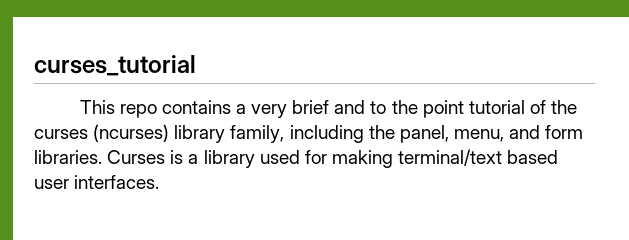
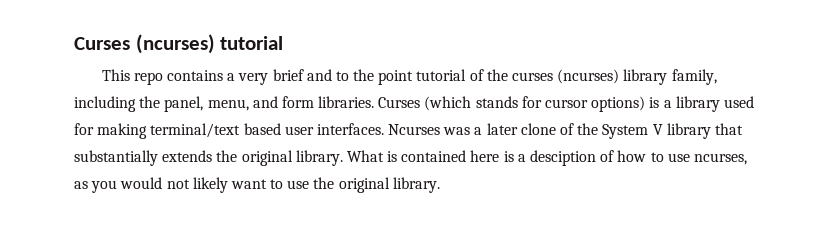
[34,55,196,76] curses_tutorial -> [74,34,284,54] Curses (ncurses) tutorial
(166, 157) none -> [424,96,646,112] (which stands for cursor options)
(160, 182) none -> [388,123,743,139] [74,150,747,166] [74,177,440,193] Ncurses was a later clone of the System V library that substantially extends the original library. What is contained here is a desciption of how to use ncurses, as you would not likely want to use the original library.

